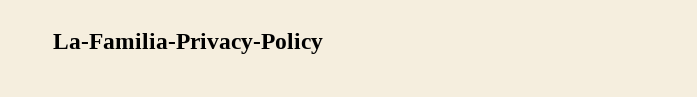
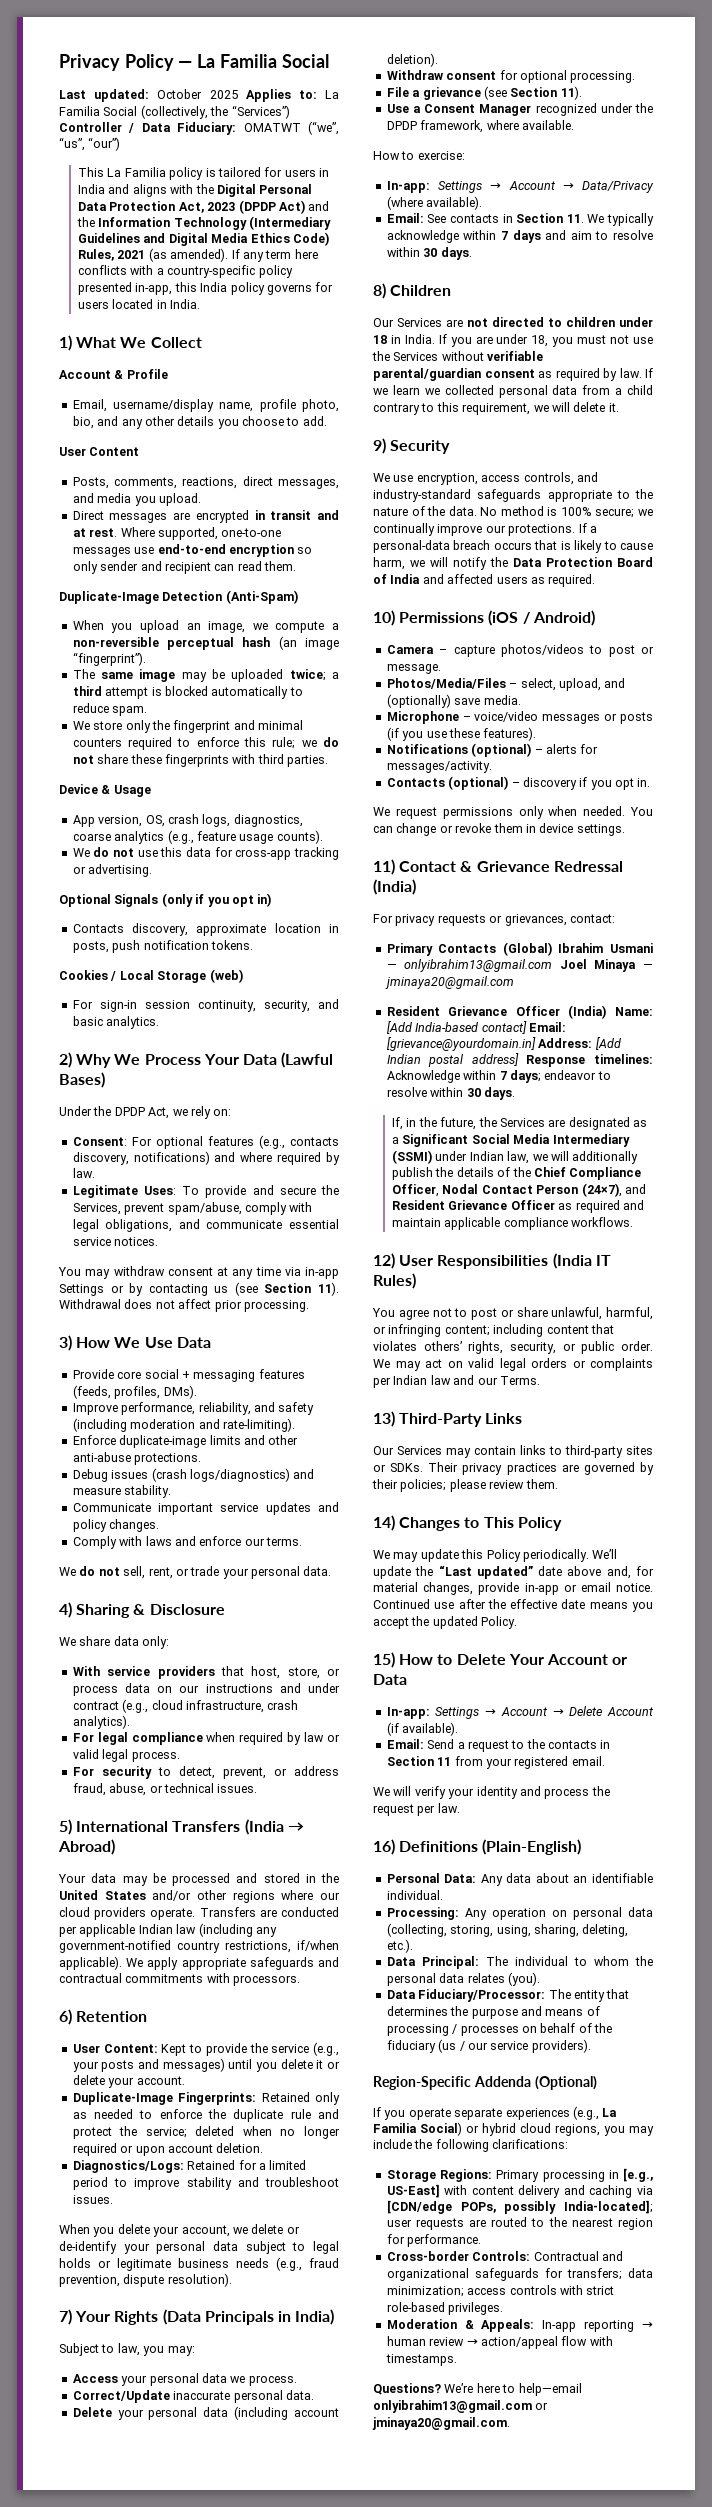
[53,33,323,54] La-Familia-Privacy-Policy -> [59,54,329,71] [59,89,339,102] [59,105,290,119] [59,121,339,135] [59,137,121,151] [78,167,330,180] [78,184,313,197] [78,200,330,214] [77,216,332,230] [78,232,329,246] [78,248,318,262] [78,265,293,278] [78,282,334,295] [78,299,201,309] [59,335,202,351] [59,369,168,379] [72,399,339,412] [72,416,327,429] [59,447,140,456] [72,476,339,489] [72,493,201,506] [72,510,340,523] [72,527,282,540] [72,544,313,557] [72,561,296,574] [59,590,298,604] [72,620,339,633] [72,636,339,650] [72,652,146,666] [72,669,339,682] [72,686,303,699] [72,703,148,716] [72,720,303,733] [72,737,339,750] [72,754,328,767] [59,784,151,797] [72,814,303,827] [72,830,323,844] [72,847,339,860] [72,864,153,877] [59,893,272,907] [72,923,339,936] [72,940,253,953] [59,969,243,983] [72,999,339,1012] [72,1016,160,1029] [59,1052,334,1068] [59,1072,105,1088] [59,1106,232,1119] [72,1135,339,1149] [72,1151,340,1165] [72,1168,95,1178] [72,1185,339,1198] [72,1202,313,1215] [72,1219,339,1232] [72,1237,159,1246] [58,1266,339,1279] [59,1282,340,1296] [59,1299,309,1312] [59,1335,211,1351] [72,1369,305,1382] [72,1385,197,1399] [72,1402,315,1415] [72,1418,295,1432] [72,1435,299,1448] [72,1452,202,1465] [72,1468,315,1482] [72,1485,172,1498] [72,1502,339,1515] [72,1519,160,1532] [72,1536,302,1549] [59,1566,332,1579] [59,1602,225,1618] [59,1636,170,1649] [72,1666,340,1679] [72,1683,340,1696] [72,1699,299,1713] [72,1715,130,1729] [72,1732,340,1745] [72,1749,180,1762] [72,1766,339,1779] [72,1783,258,1796] [59,1819,304,1835] [58,1839,115,1855] [58,1873,339,1886] [59,1890,340,1903] [59,1907,339,1920] [59,1923,277,1937] [59,1940,339,1953] [59,1956,339,1970] [59,1973,301,1986] [59,2009,148,2025] [72,2042,339,2056] [72,2058,340,2072] [72,2075,185,2088] [72,2092,340,2105] [72,2109,340,2122] [72,2126,340,2139] [72,2143,264,2156] [72,2160,307,2173] [72,2177,339,2190] [72,2195,113,2204] [59,2224,300,2237] [59,2241,339,2254] [59,2257,339,2271] [59,2273,232,2287] [59,2309,335,2325] [59,2343,195,2356] [72,2373,297,2386] [72,2390,314,2403] [72,2406,339,2420] [386,53,438,67] [386,70,636,83] [386,86,582,100] [386,103,653,116] [386,120,574,133] [373,151,465,160] [386,181,654,193] [386,196,483,210] [386,213,654,226] [386,230,653,243] [386,247,472,260] [373,283,452,299] [373,317,653,327] [373,334,653,347] [372,351,544,361] [373,368,653,381] [373,385,653,398] [373,402,619,415] [373,438,451,454] [373,472,598,485] [373,489,653,502] [373,506,653,518] [373,523,597,536] [373,540,653,553] [373,557,653,570] [373,574,596,587] [373,610,595,626] [386,644,654,657] [386,664,441,674] [386,678,626,691] [386,694,521,708] [386,711,653,724] [386,727,537,741] [386,743,599,757] [386,761,492,773] [386,776,651,790] [373,806,653,819] [373,823,625,836] [373,859,623,875] [373,879,416,895] [373,914,615,926] [386,942,653,956] [386,959,653,972] [384,976,514,989] [386,1005,653,1019] [386,1021,566,1034] [386,1037,621,1051] [386,1053,653,1067] [386,1070,611,1083] [386,1087,515,1100] [392,1117,648,1130] [392,1134,630,1147] [392,1150,639,1164] [392,1167,642,1180] [392,1183,646,1197] [392,1200,644,1213] [392,1217,634,1230] [373,1253,611,1269] [373,1273,416,1289] [372,1307,653,1320] [373,1324,614,1337] [373,1341,653,1354] [373,1358,653,1371] [373,1375,540,1388] [373,1411,523,1427] [373,1445,653,1458] [373,1462,654,1475] [372,1479,558,1492] [373,1515,562,1531] [373,1549,618,1562] [373,1565,654,1579] [373,1582,653,1595] [373,1599,653,1612] [373,1616,518,1629] [373,1652,628,1668] [373,1674,407,1685] [386,1706,654,1719] [386,1722,459,1736] [386,1739,611,1752] [386,1756,605,1769] [373,1786,610,1799] [373,1803,460,1816] [373,1839,582,1855] [386,1873,653,1886] [386,1890,443,1900] [386,1907,653,1920] [386,1923,629,1937] [386,1939,413,1953] [386,1956,653,1969] [386,1972,540,1986] [386,1989,630,2002] [386,2006,600,2019] [386,2023,612,2036] [386,2039,591,2053] [373,2076,597,2090] [373,2106,618,2120] [373,2122,654,2136] [373,2139,569,2152] [386,2168,653,2182] [386,2184,653,2198] [386,2200,653,2214] [386,2217,653,2230] [386,2234,482,2247] [386,2251,623,2261] [386,2268,653,2281] [386,2285,615,2297] [386,2302,504,2315] [386,2319,653,2332] [386,2336,613,2349] [385,2354,457,2366] [373,2383,582,2396] [373,2400,549,2413] [372,2417,510,2430] Privacy Policy — La Familia Social // Last updated: October 2025 Applies to: La Familia Social (collectively, the “Services”) Controller / Data Fiduciary: OMATWT (“we”, “us”, “our”) // This La Familia policy is tailored for users in India and aligns with the Digital Personal Data Protection Act, 2023 (DPDP Act) and the Information Technology (Intermediary Guidelines and Digital Media Ethics Code) Rules, 2021 (as amended). If any term here conflicts with a country-specific policy presented in-app, this India policy governs for users located in India. // 1) What We Collect // Account & Profile // Email, username/display name, profile photo, bio, and any other details you choose to add. // User Content // Posts, comments, reactions, direct messages, and media you upload. // Direct messages are encrypted in transit and at rest. Where supported, one-to-one messages use end-to-end encryption so only sender and recipient can read them. // Duplicate-Image Detection (Anti-Spam) // When you upload an image, we compute a non-reversible perceptual hash (an image “fingerprint”). // The same image may be uploaded twice; a third attempt is blocked automatically to reduce spam. // We store only the fingerprint and minimal counters required to enforce this rule; we do not share these fingerprints with third parties. // Device & Usage // App version, OS, crash logs, diagnostics, coarse analytics (e.g., feature usage counts). // We do not use this data for cross-app tracking or advertising. // Optional Signals (only if you opt in) // Contacts discovery, approximate location in posts, push notification tokens. // Cookies / Local Storage (web) // For sign-in session continuity, security, and basic analytics. // 2) Why We Process Your Data (Lawful Bases) // Under the DPDP Act, we rely on: // Consent: For optional features (e.g., contacts discovery, notifications) and where required by law. // Legitimate Uses: To provide and secure the Services, prevent spam/abuse, comply with legal obligations, and communicate essential service notices. // You may withdraw consent at any time via in-app Settings or by contacting us (see Section 11). Withdrawal does not affect prior processing. // 3) How We Use Data // Provide core social + messaging features (feeds, profiles, DMs). // Improve performance, reliability, and safety (including moderation and rate-limiting). // Enforce duplicate-image limits and other anti-abuse protections. // Debug issues (crash logs/diagnostics) and measure stability. // Communicate important service updates and policy changes. // Comply with laws and enforce our terms. // We do not sell, rent, or trade your personal data. // 4) Sharing & Disclosure // We share data only: // With service providers that host, store, or process data on our instructions and under contract (e.g., cloud infrastructure, crash analytics). // For legal compliance when required by law or valid legal process. // For security to detect, prevent, or address fraud, abuse, or technical issues. // 5) International Transfers (India → Abroad) // Your data may be processed and stored in the United States and/or other regions where our cloud providers operate. Transfers are conducted per applicable Indian law (including any government-notified country restrictions, if/when applicable). We apply appropriate safeguards and contractual commitments with processors. // 6) Retention // User Content: Kept to provide the service (e.g., your posts and messages) until you delete it or delete your account. // Duplicate-Image Fingerprints: Retained only as needed to enforce the duplicate rule and protect the service; deleted when no longer required or upon account deletion. // Diagnostics/Logs: Retained for a limited period to improve stability and troubleshoot issues. // When you delete your account, we delete or de-identify your personal data subject to legal holds or legitimate business needs (e.g., fraud prevention, dispute resolution). // 7) Your Rights (Data Principals in India) // Subject to law, you may: // Access your personal data we process. // Correct/Update inaccurate personal data. // Delete your personal data (including account deletion). // Withdraw consent for optional processing. // File a grievance (see Section 11). // Use a Consent Manager recognized under the DPDP framework, where available. // How to exercise: // In-app: Settings → Account → Data/Privacy (where available). // Email: See contacts in Section 11. We typically acknowledge within 7 days and aim to resolve within 30 days. // 8) Children // Our Services are not directed to children under 18 in India. If you are under 18, you must not use the Services without verifiable parental/guardian consent as required by law. If we learn we collected personal data from a child contrary to this requirement, we will delete it. // 9) Security // We use encryption, access controls, and industry-standard safeguards appropriate to the nature of the data. No method is 100% secure; we continually improve our protections. If a personal-data breach occurs that is likely to cause harm, we will notify the Data Protection Board of India and affected users as required. // 10) Permissions (iOS / Android) // Camera – capture photos/videos to post or message. // Photos/Media/Files – select, upload, and (optionally) save media. // Microphone – voice/video messages or posts (if you use these features). // Notifications (optional) – alerts for messages/activity. // Contacts (optional) – discovery if you opt in. // We request permissions only when needed. You can change or revoke them in device settings. // 11) Contact & Grievance Redressal (India) // For privacy requests or grievances, contact: // Primary Contacts (Global) Ibrahim Usmani — onlyibrahim13@gmail.com Joel Minaya — jminaya20@gmail.com // Resident Grievance Officer (India) Name: [Add India-based contact] Email: [grievance@yourdomain.in] Address: [Add Indian postal address] Response timelines: Acknowledge within 7 days; endeavor to resolve within 30 days. // If, in the future, the Services are designated as a Significant Social Media Intermediary (SSMI) under Indian law, we will additionally publish the details of the Chief Compliance Officer, Nodal Contact Person (24×7), and Resident Grievance Officer as required and maintain applicable compliance workflows. // 12) User Responsibilities (India IT Rules) // You agree not to post or share unlawful, harmful, or infringing content; including content that violates others’ rights, security, or public order. We may act on valid legal orders or complaints per Indian law and our Terms. // 13) Third-Party Links // Our Services may contain links to third-party sites or SDKs. Their privacy practices are governed by their policies; please review them. // 14) Changes to This Policy // We may update this Policy periodically. We’ll update the “Last updated” date above and, for material changes, provide in-app or email notice. Continued use after the effective date means you accept the updated Policy. // 15) How to Delete Your Account or Data // In-app: Settings → Account → Delete Account (if available). // Email: Send a request to the contacts in Section 11 from your registered email. // We will verify your identity and process the request per law. // 16) Definitions (Plain-English) // Personal Data: Any data about an identifiable individual. // Processing: Any operation on personal data (collecting, storing, using, sharing, deleting, etc.). // Data Principal: The individual to whom the personal data relates (you). // Data Fiduciary/Processor: The entity that determines the purpose and means of processing / processes on behalf of the fiduciary (us / our service providers). // Region-Specific Addenda (Optional) // If you operate separate experiences (e.g., La Familia Social) or hybrid cloud regions, you may include the following clarifications: // Storage Regions: Primary processing in [e.g., US-East] with content delivery and caching via [CDN/edge POPs, possibly India-located]; user requests are routed to the nearest region for performance. // Cross-border Controls: Contractual and organizational safeguards for transfers; data minimization; access controls with strict role-based privileges. // Moderation & Appeals: In-app reporting → human review → action/appeal flow with timestamps. // Questions? We’re here to help—email onlyibrahim13@gmail.com or jminaya20@gmail.com.

